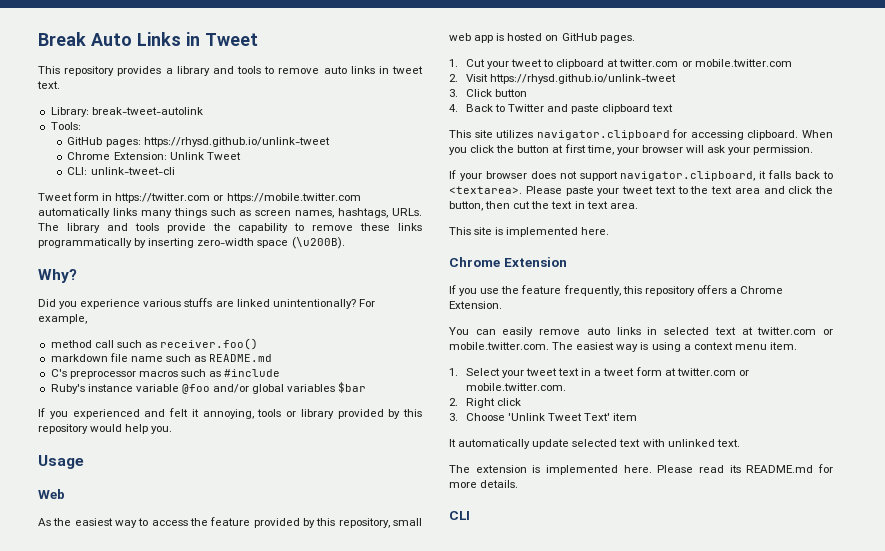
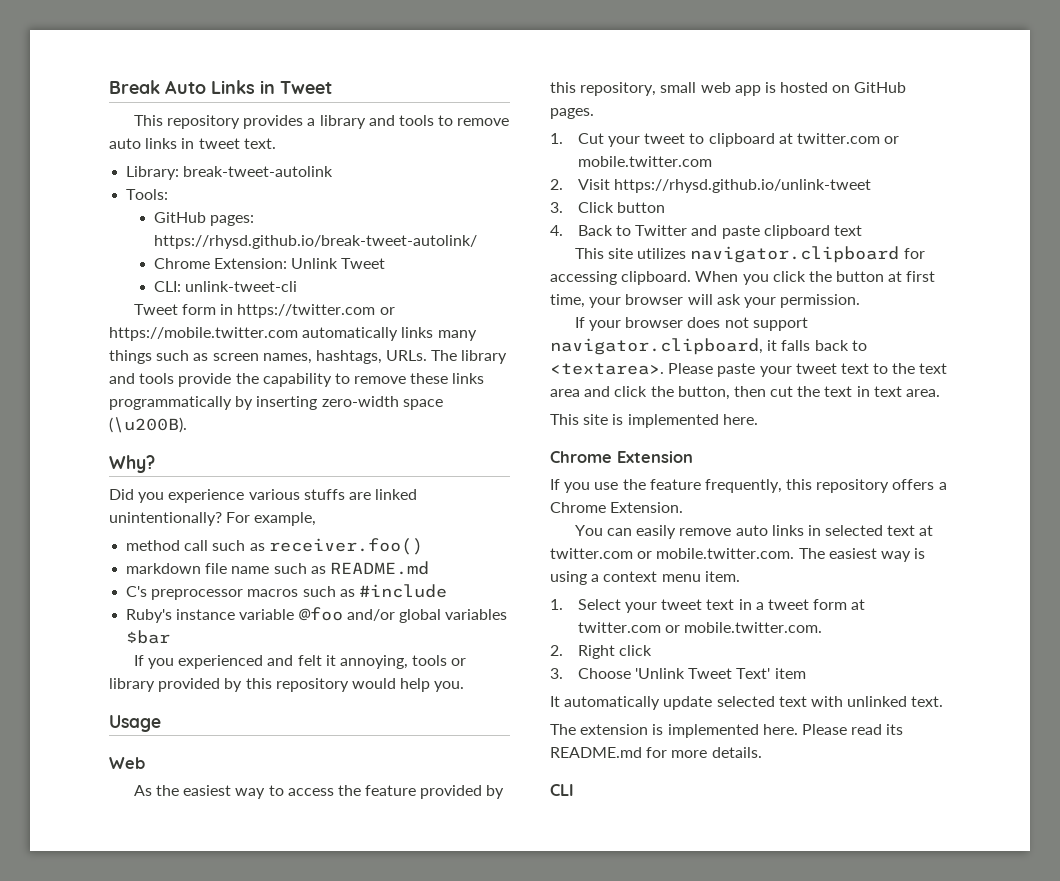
[143,137,330,147] https://rhysd.github.io/unlink-tweet -> [153,235,477,249] https://rhysd.github.io/break-tweet-autolink/

